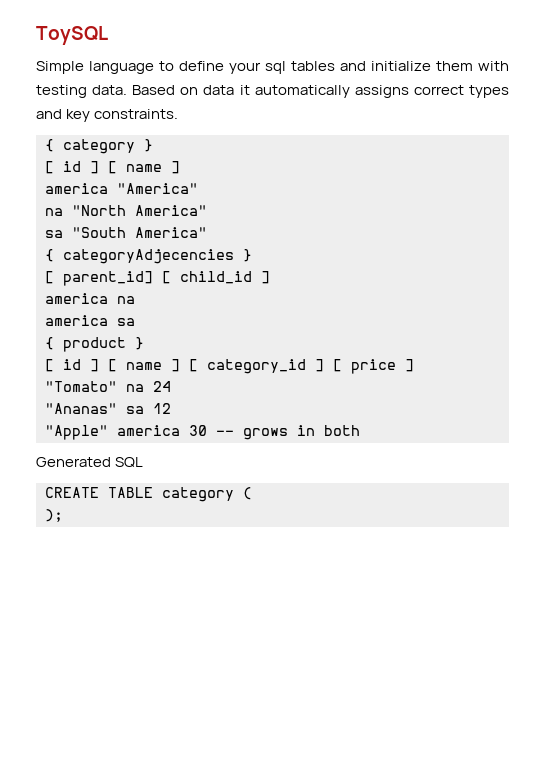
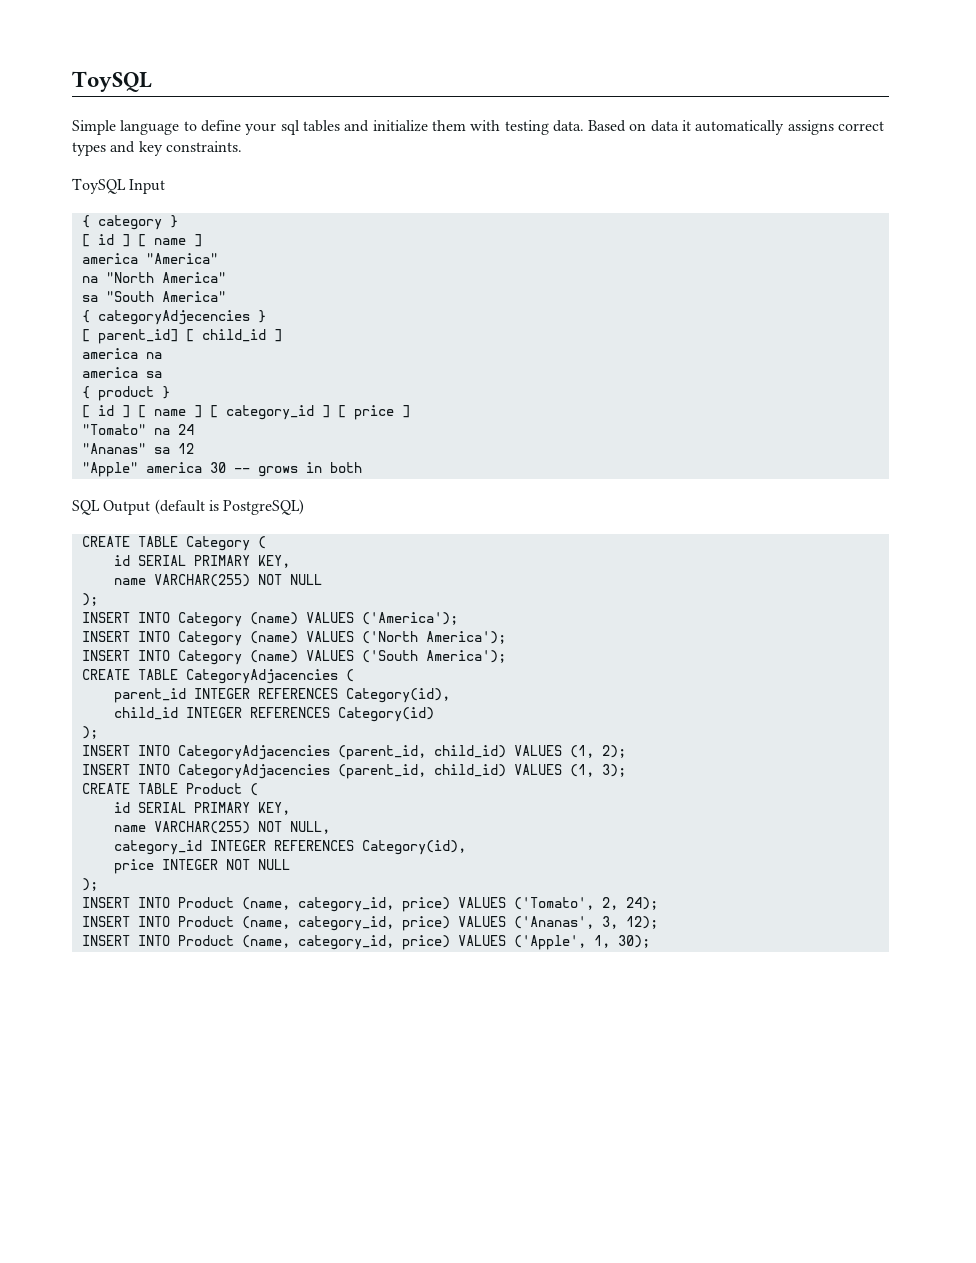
(179, 114) none -> [72,178,166,194] // ToySQL Input
[36,457,111,467] Generated -> (362, 467) none
[45,487,252,502] [45,509,63,522] // CREATE TABLE category ( // ); -> [103,499,305,515] [81,536,266,551] [113,555,290,568] [113,574,322,587] [81,593,98,606] [81,612,458,627] [81,631,506,646] [81,650,506,665] [81,669,354,684] [113,688,450,703] [113,707,434,722] [81,726,98,739] [81,745,626,760] [81,764,626,779] [81,783,258,796] [113,802,290,815] [113,821,330,834] [113,840,466,855] [113,859,290,874] [81,878,98,891] [81,897,658,912] [81,916,658,931] [81,935,650,950] Output (default is PostgreSQL) // CREATE TABLE Category ( // id SERIAL PRIMARY KEY, // name VARCHAR(255) NOT NULL // ); // INSERT INTO Category (name) VALUES ('America'); // INSERT INTO Category (name) VALUES ('North America'); // INSERT INTO Category (name) VALUES ('South America'); // CREATE TABLE CategoryAdjacencies ( // parent_id INTEGER REFERENCES Category(id), // child_id INTEGER REFERENCES Category(id) // ); // INSERT INTO CategoryAdjacencies (parent_id, child_id) VALUES (1, 2); // INSERT INTO CategoryAdjacencies (parent_id, child_id) VALUES (1, 3); // CREATE TABLE Product ( // id SERIAL PRIMARY KEY, // name VARCHAR(255) NOT NULL, // category_id INTEGER REFERENCES Category(id), // price INTEGER NOT NULL // ); // INSERT INTO Product (name, category_id, price) VALUES ('Tomato', 2, 24); // INSERT INTO Product (name, category_id, price) VALUES ('Ananas', 3, 12); // INSERT INTO Product (name, category_id, price) VALUES ('Apple', 1, 30);

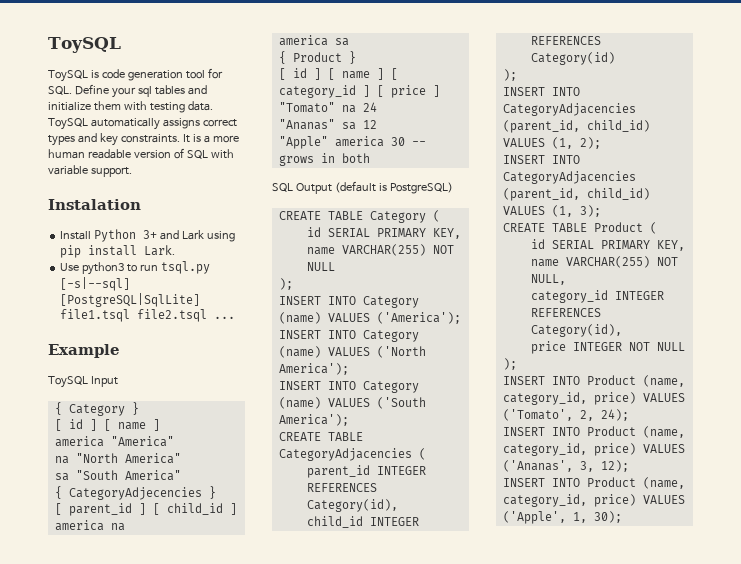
[72,120,241,135] Simple language to define -> [48,68,223,82] [48,84,109,95] ToySQL is code generation tool for SQL. Define
[588,120,692,132] Based on data it -> [48,118,88,130] ToySQL
(242, 146) none -> [182,134,239,143] [48,148,234,159] [48,165,132,177] [48,199,141,210] [60,229,235,242] [60,245,176,258] [60,261,210,275] [60,277,131,291] [60,293,201,307] [60,309,236,322] [48,344,120,358] It is a more human readable version of SQL with variable support. // Instalation // Install Python 3+ and Lark using pip install Lark. // Use python3 to run tsql.py [-s|--sql] [PostgreSQL|SqlLite] file1.tsql file2.tsql ... // Example
[97,215,162,230] category -> [68,404,125,416] Category
[97,310,266,325] [81,329,178,344] categoryAdjecencies } // [ parent_id] -> [68,486,216,500] [54,503,146,516] CategoryAdjecencies } // [ parent_id ]
[97,386,154,401] product -> [292,52,342,62] Product

